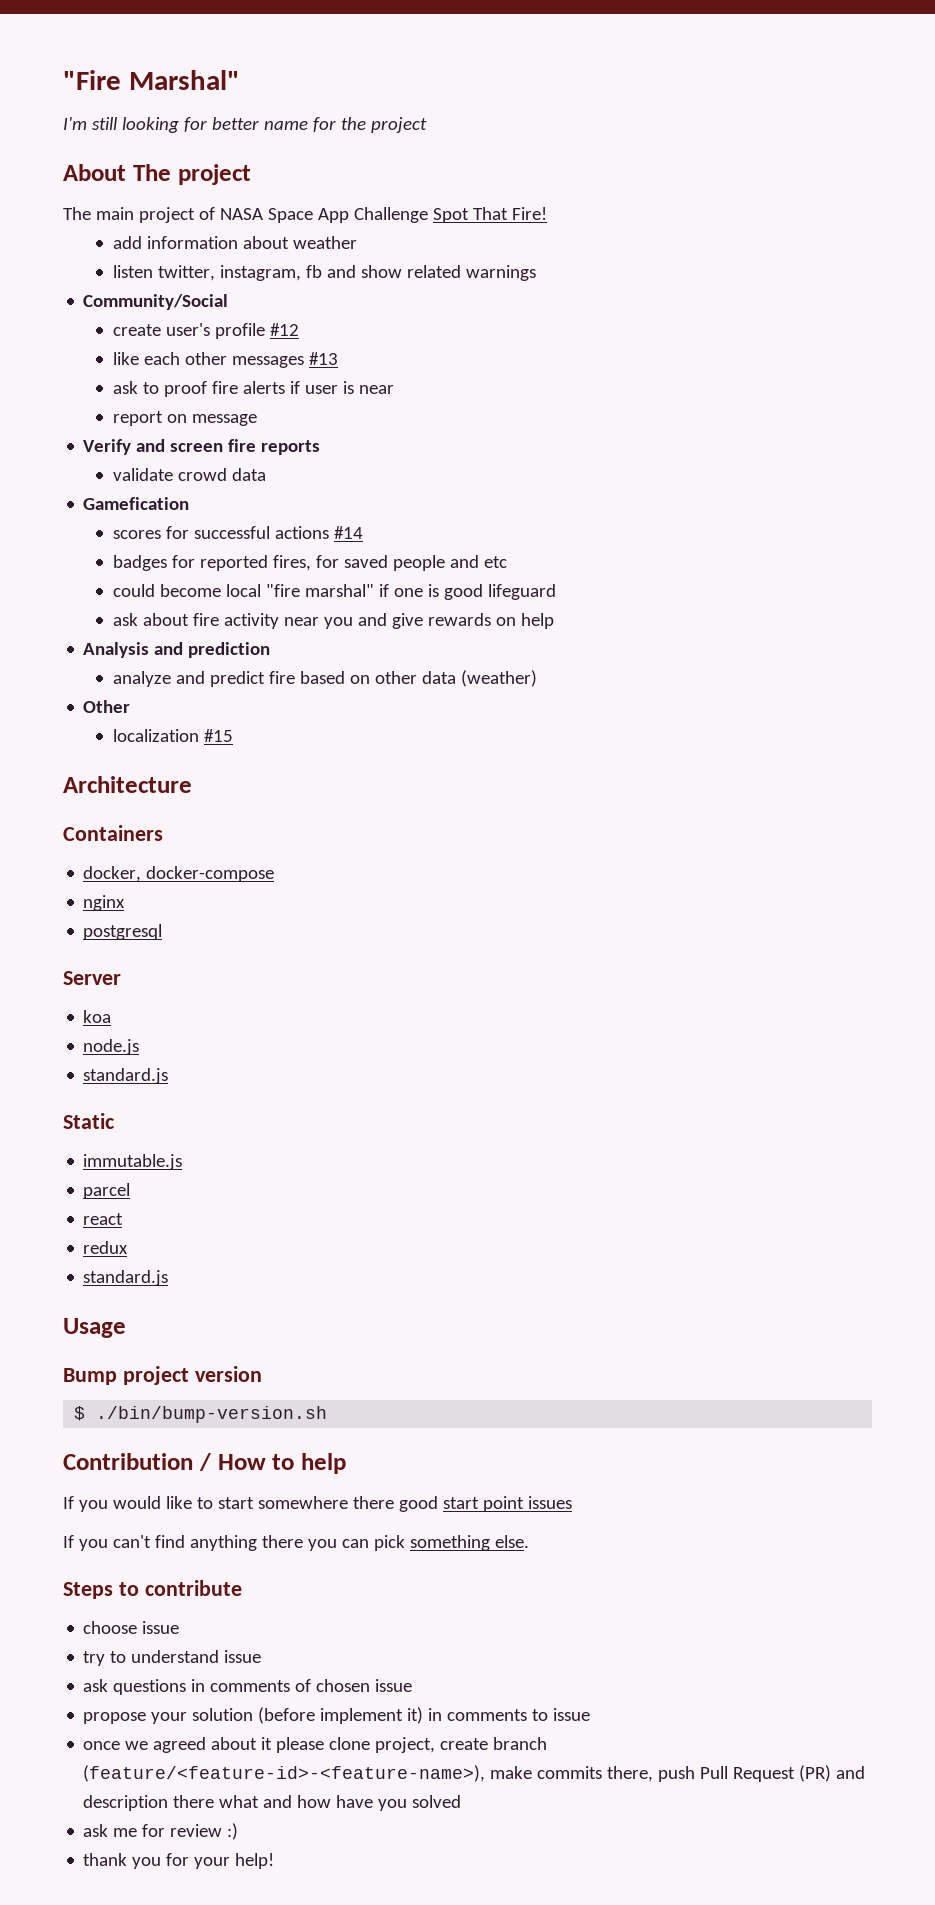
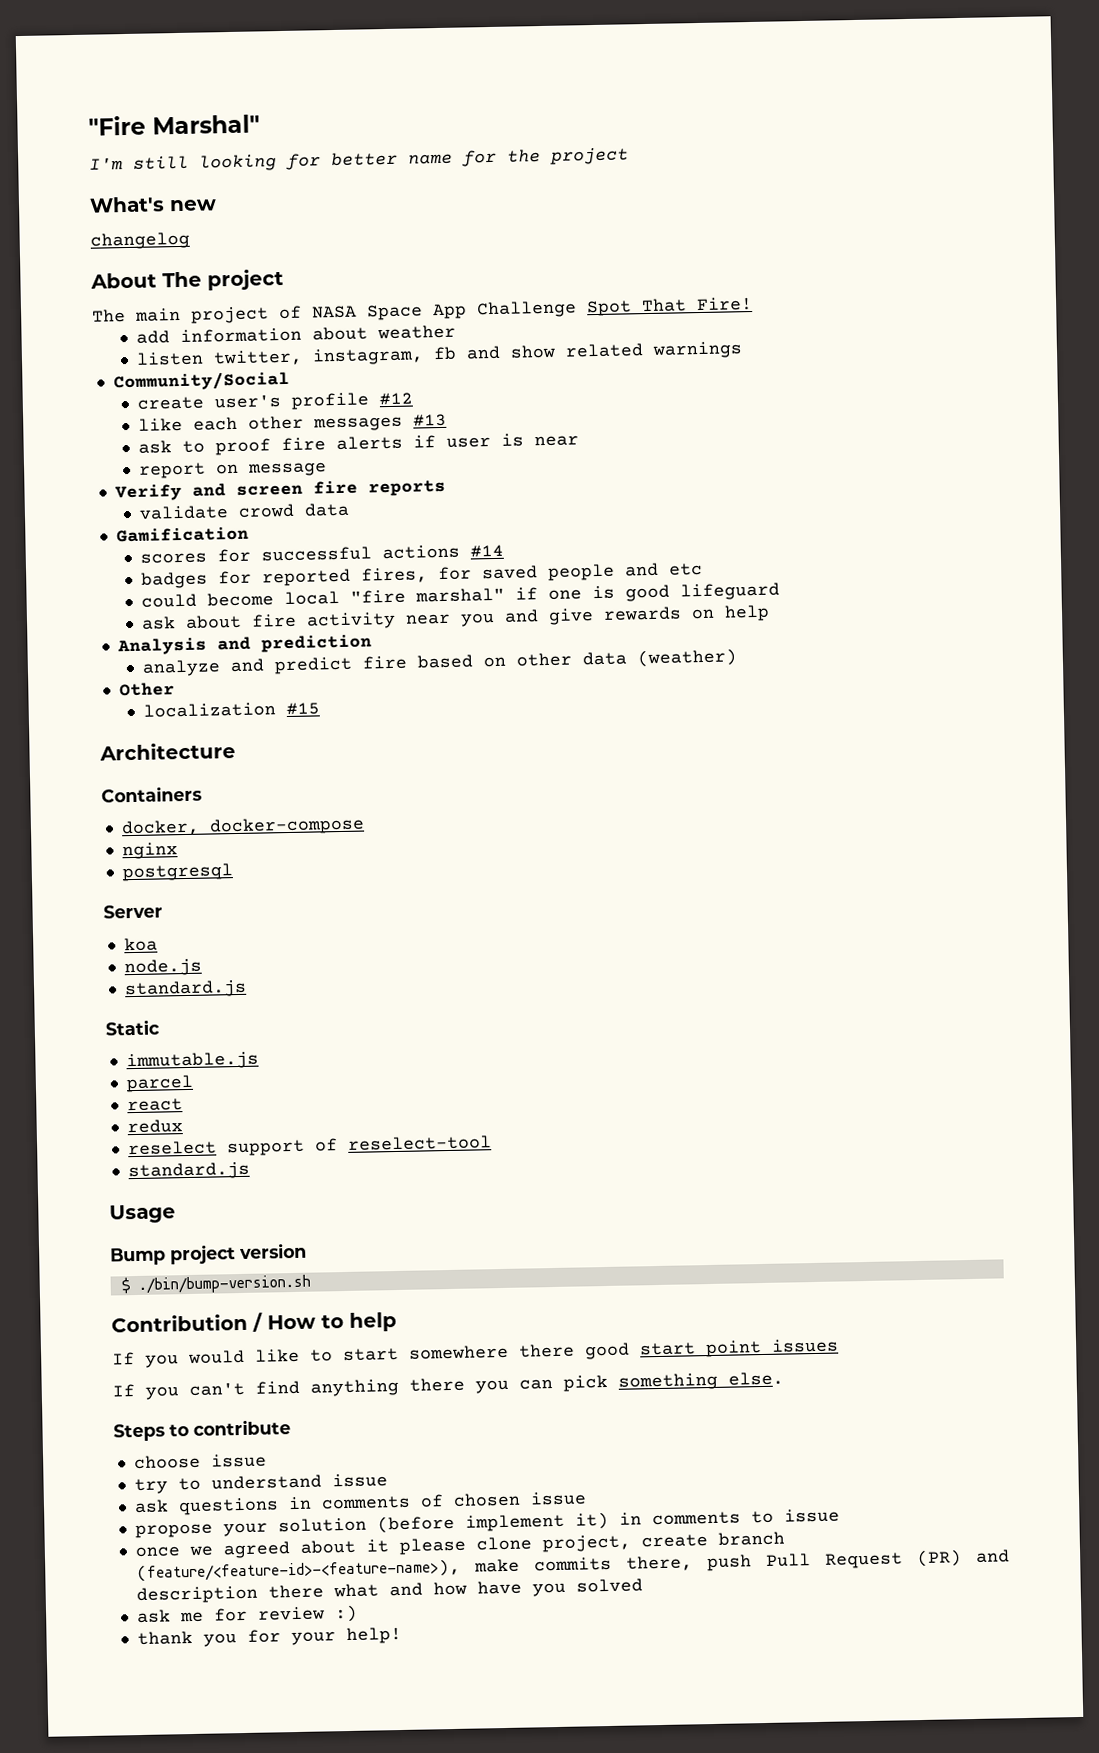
(427, 125) none -> [89,196,217,213] [90,231,190,250] // What's new // changelog
[83,497,190,510] Gamefication -> [115,526,249,543] Gamification
(129, 1247) none -> [127,1135,492,1157] // reselect support of reselect-tool

